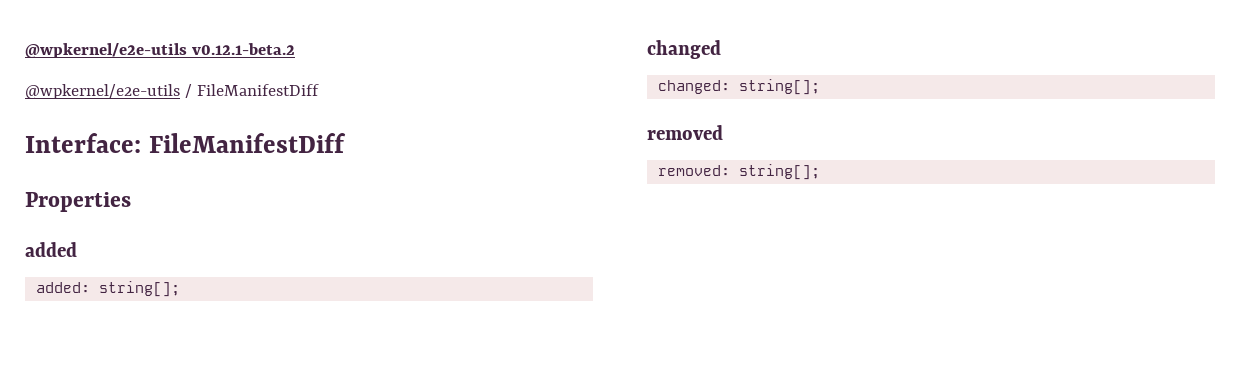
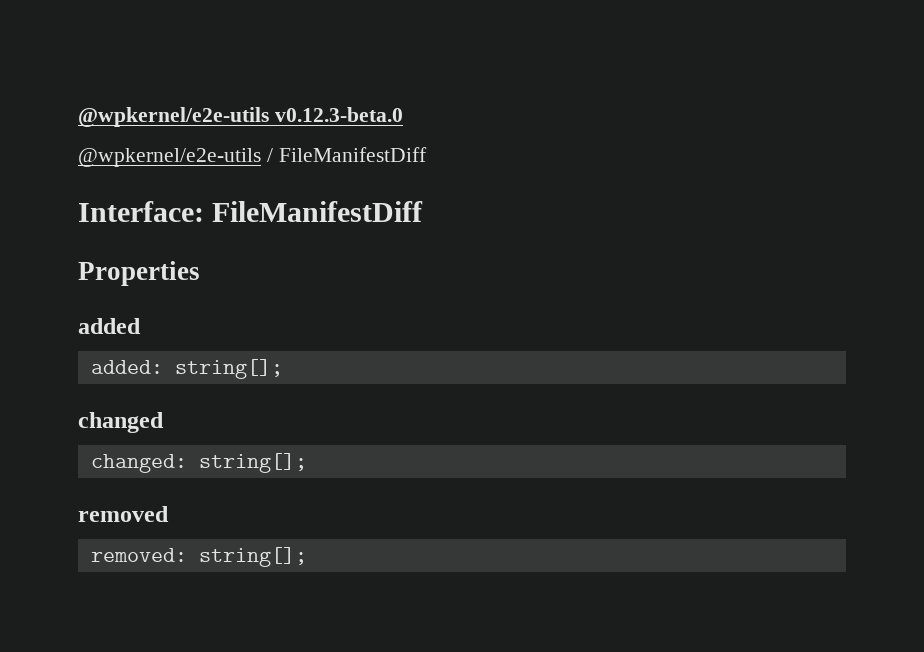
[25,43,295,58] @wpkernel/e2e-utils v0.12.1-beta.2 -> [78,107,403,127] @wpkernel/e2e-utils v0.12.3-beta.0

